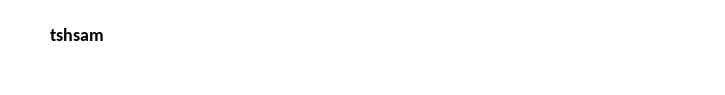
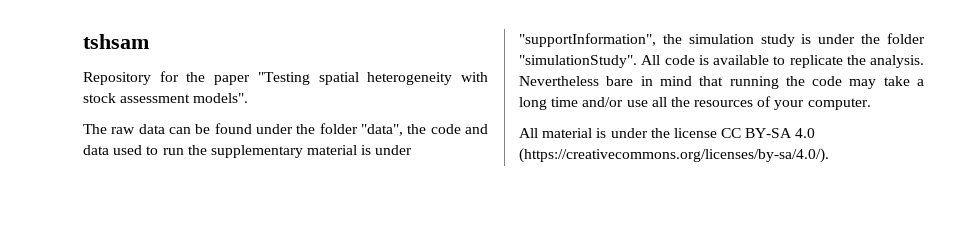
(104, 34) none -> [83,71,488,85] [83,93,249,103] [83,123,488,136] [83,145,413,158] [519,33,925,47] [519,55,924,68] [519,76,924,89] [519,96,871,110] [519,128,816,138] [519,148,829,163] // Repository for the paper "Testing spatial heterogeneity with stock assessment models". // The raw data can be found under the folder "data", the code and data used to run the supplementary material is under "supportInformation", the simulation study is under the folder "simulationStudy". All code is available to replicate the analysis. Nevertheless bare in mind that running the code may take a long time and/or use all the resources of your computer. // All material is under the license CC BY-SA 4.0 (https://creativecommons.org/licenses/by-sa/4.0/).

